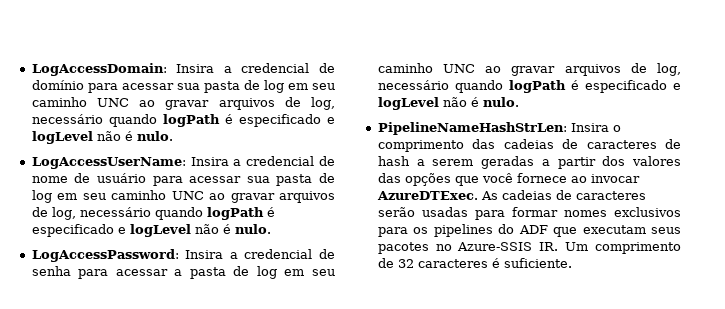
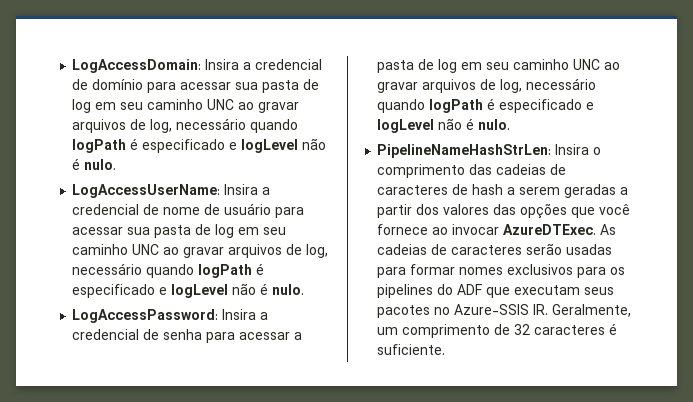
[565,242,589,251] Um -> [552,304,632,317] [377,327,399,335] Geralmente, um

